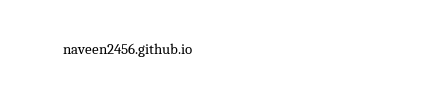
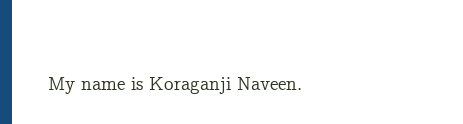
[63,43,192,57] naveen2456.github.io -> [48,77,302,94] My name is Koraganji Naveen.

